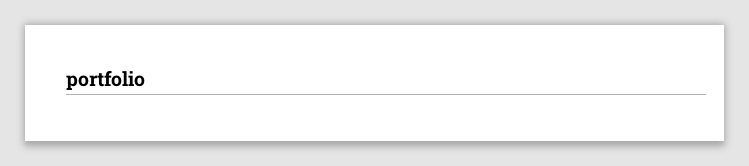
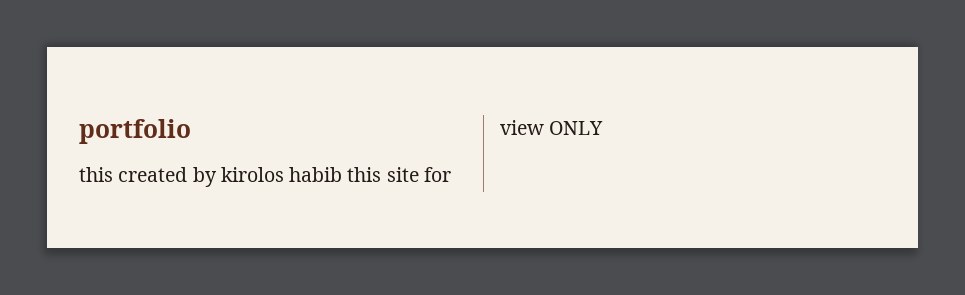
(145, 80) none -> [79,167,451,187] [500,120,604,135] // this created by kirolos habib this site for view ONLY

